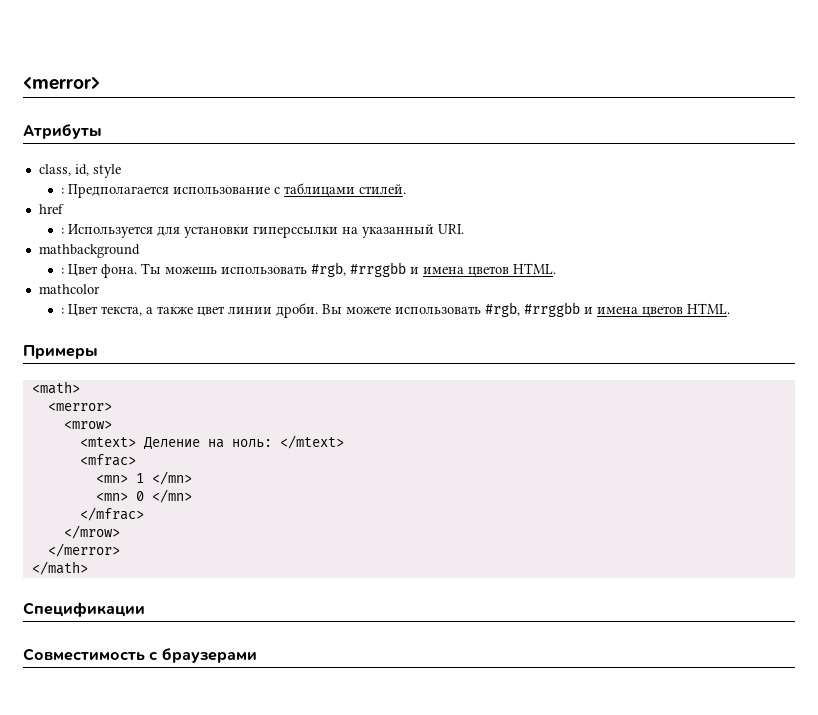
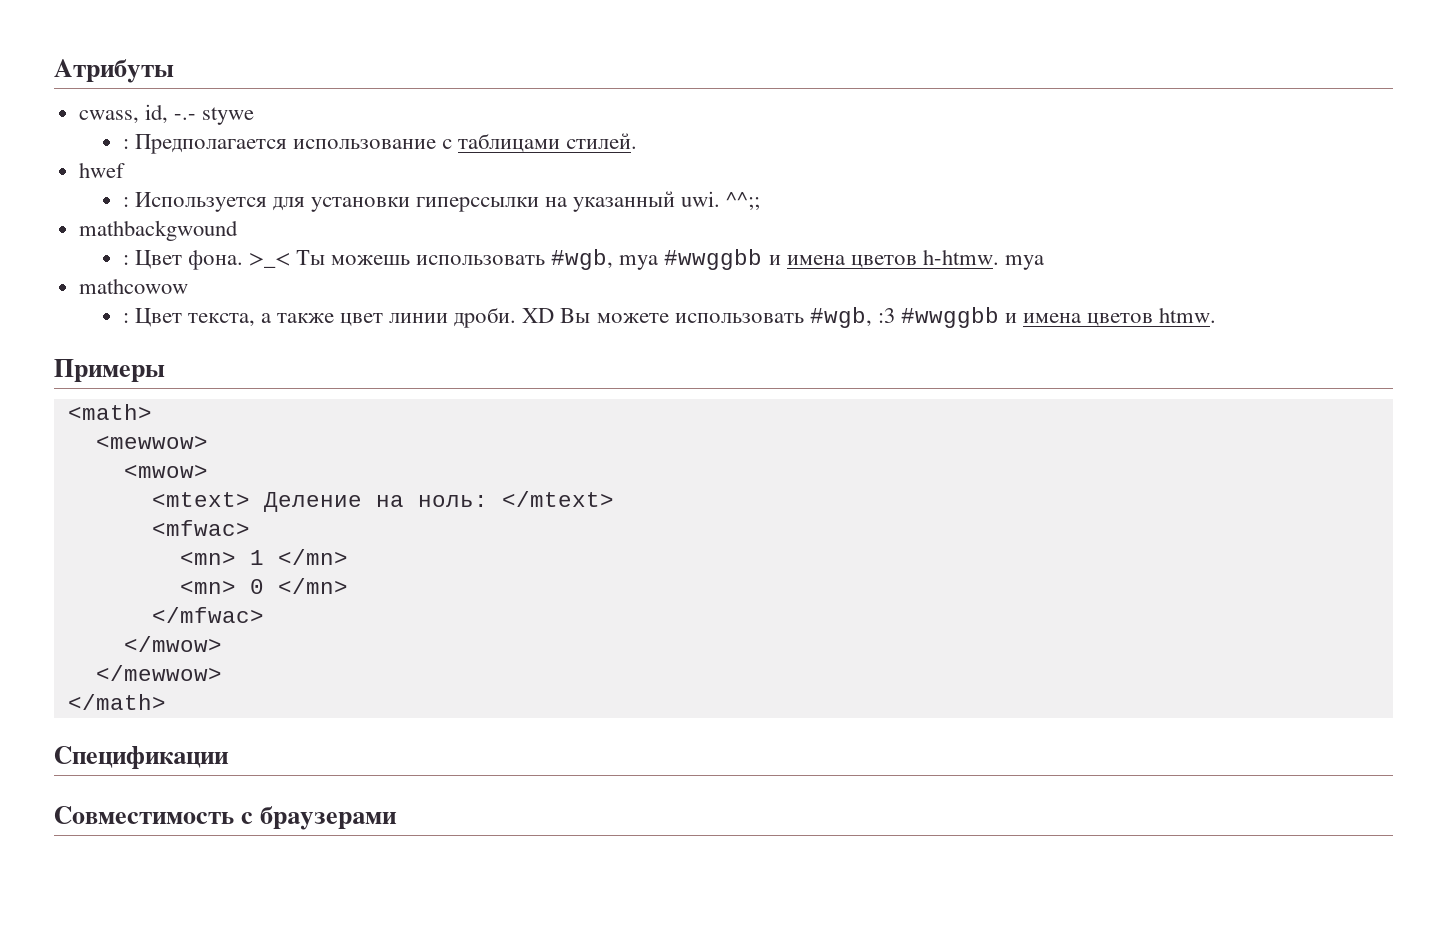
[23,76,100,90] <merror> // -> (54, 71) none
[38,164,121,178] class, id, style -> [78,104,254,125] cwass, id, -.- stywe
[38,204,64,214] href -> [78,162,125,178] hwef
[438,224,465,234] [38,244,140,258] URI. // mathbackground -> [681,191,761,211] [78,220,238,241] uwi. ^^;; // mathbackgwound
(138, 271) none -> [248,252,290,268] >_<
[311,262,557,277] [38,284,100,294] #rgb, #rrggbb и имена цветов HTML. // mathcolor -> [551,249,1044,270] [78,278,188,294] #wgb, mya #wwggbb и имена цветов h-htmw. mya // mathcowow
(319, 310) none -> [522,308,555,323] XD
[485,302,731,317] #rgb, #rrggbb и имена цветов HTML. -> [809,307,1217,328] #wgb, :3 #wwggbb и имена цветов htmw.
[47,402,112,411] [63,420,112,429] <merror> // <mrow> -> [95,435,208,449] [123,464,208,478] <mewwow> // <mwow>
[79,454,136,466] <mfrac> -> [151,520,250,536] <mfwac>
[79,507,144,521] [63,525,120,539] [47,543,120,557] </mfrac> // </mrow> // </merror> -> [151,607,264,623] [123,636,222,652] [95,665,222,681] </mfwac> // </mwow> // </mewwow>

